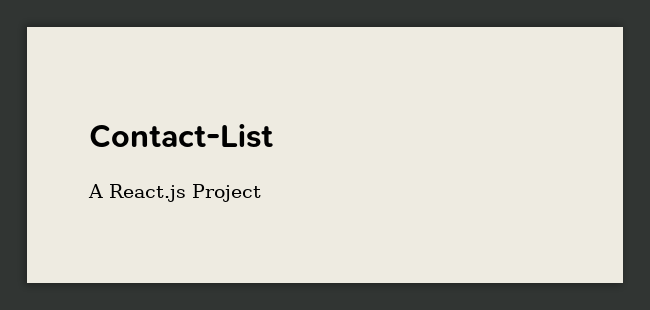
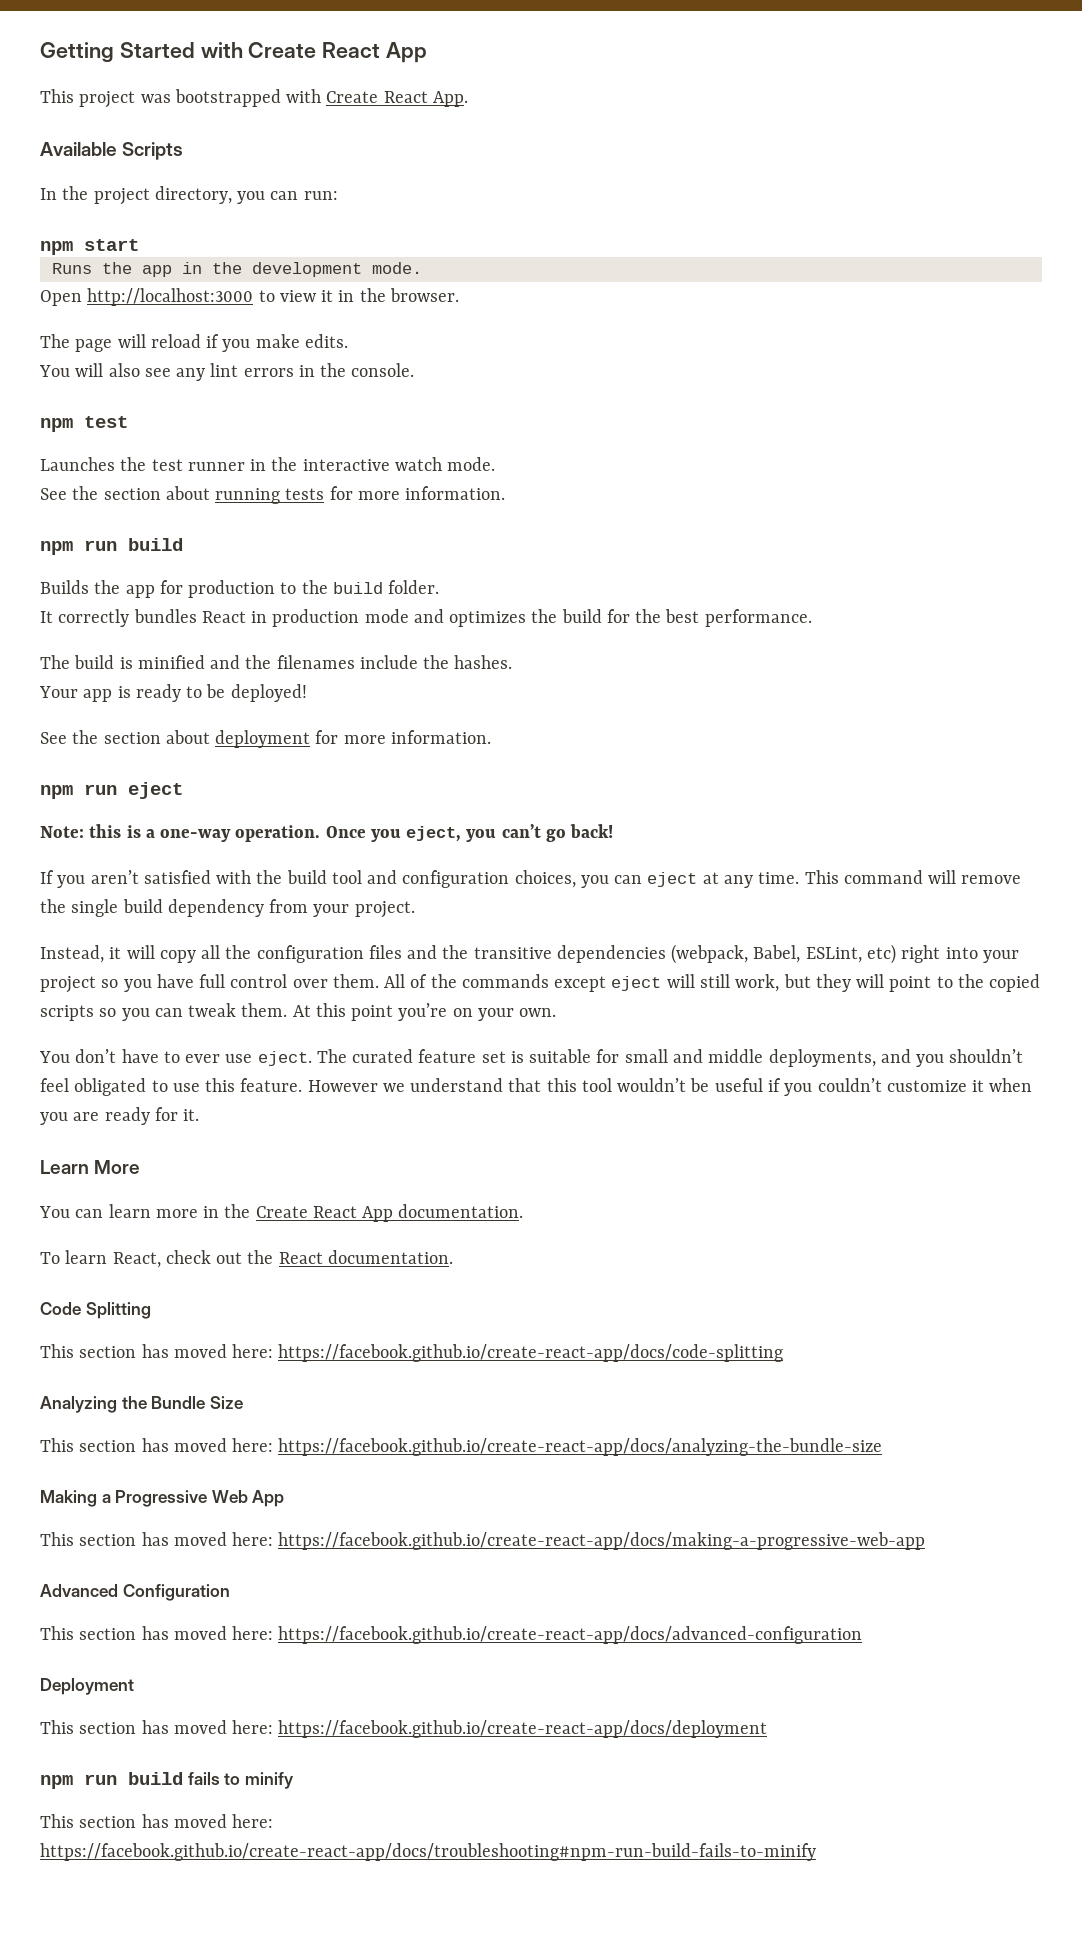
[89,124,273,148] [88,184,261,202] Contact-List // A React.js Project -> [40,42,428,63] [40,89,468,108] [40,142,184,160] [40,186,338,205] [40,239,139,255] [51,262,422,277] [40,288,459,306] [40,334,348,352] [39,363,415,381] [40,416,128,432] [40,457,496,471] [40,486,506,504] [40,538,183,555] [40,580,440,598] [40,609,812,627] [40,655,513,669] [39,684,307,702] [40,730,491,748] [40,782,183,799] [40,824,614,842] [40,870,1022,888] [40,899,415,918] [40,944,1019,964] [40,974,1041,993] [40,1003,557,1021] [39,1049,1024,1067] [40,1078,1033,1096] [40,1107,200,1125] [40,1160,141,1174] [39,1204,524,1222] [40,1250,453,1268] [40,1302,151,1319] [40,1344,784,1362] [40,1396,243,1413] [40,1438,883,1456] [40,1490,285,1507] [40,1532,926,1550] [40,1584,230,1601] [40,1626,863,1644] [40,1678,134,1695] [40,1720,768,1738] [40,1772,294,1789] [40,1814,274,1828] [40,1843,816,1861] Getting Started with Create React App // This project was bootstrapped with Create React App. // Available Scripts // In the project directory, you can run: // npm start // Runs the app in the development mode. // Open http://localhost:3000 to view it in the browser. // The page will reload if you make edits. // You will also see any lint errors in the console. // npm test // Launches the test runner in the interactive watch mode. // See the section about running tests for more information. // npm run build // Builds the app for production to the build folder. // It correctly bundles React in production mode and optimizes the build for the best performance. // The build is minified and the filenames include the hashes. // Your app is ready to be deployed! // See the section about deployment for more information. // npm run eject // Note: this is a one-way operation. Once you eject, you can’t go back! // If you aren’t satisfied with the build tool and configuration choices, you can eject at any time. This command will remove the single build dependency from your project. // Instead, it will copy all the configuration files and the transitive dependencies (webpack, Babel, ESLint, etc) right into your project so you have full control over them. All of the commands except eject will still work, but they will point to the copied scripts so you can tweak them. At this point you’re on your own. // You don’t have to ever use eject. The curated feature set is suitable for small and middle deployments, and you shouldn’t feel obligated to use this feature. However we understand that this tool wouldn’t be useful if you couldn’t customize it when you are ready for it. // Learn More // You can learn more in the Create React App documentation. // To learn React, check out the React documentation. // Code Splitting // This section has moved here: https://facebook.github.io/create-react-app/docs/code-splitting // Analyzing the Bundle Size // This section has moved here: https://facebook.github.io/create-react-app/docs/analyzing-the-bundle-size // Making a Progressive Web App // This section has moved here: https://facebook.github.io/create-react-app/docs/making-a-progressive-web-app // Advanced Configuration // This section has moved here: https://facebook.github.io/create-react-app/docs/advanced-configuration // Deployment // This section has moved here: https://facebook.github.io/create-react-app/docs/deployment // npm run build fails to minify // This section has moved here: https://facebook.github.io/create-react-app/docs/troubleshooting#npm-run-build-fails-to-minify

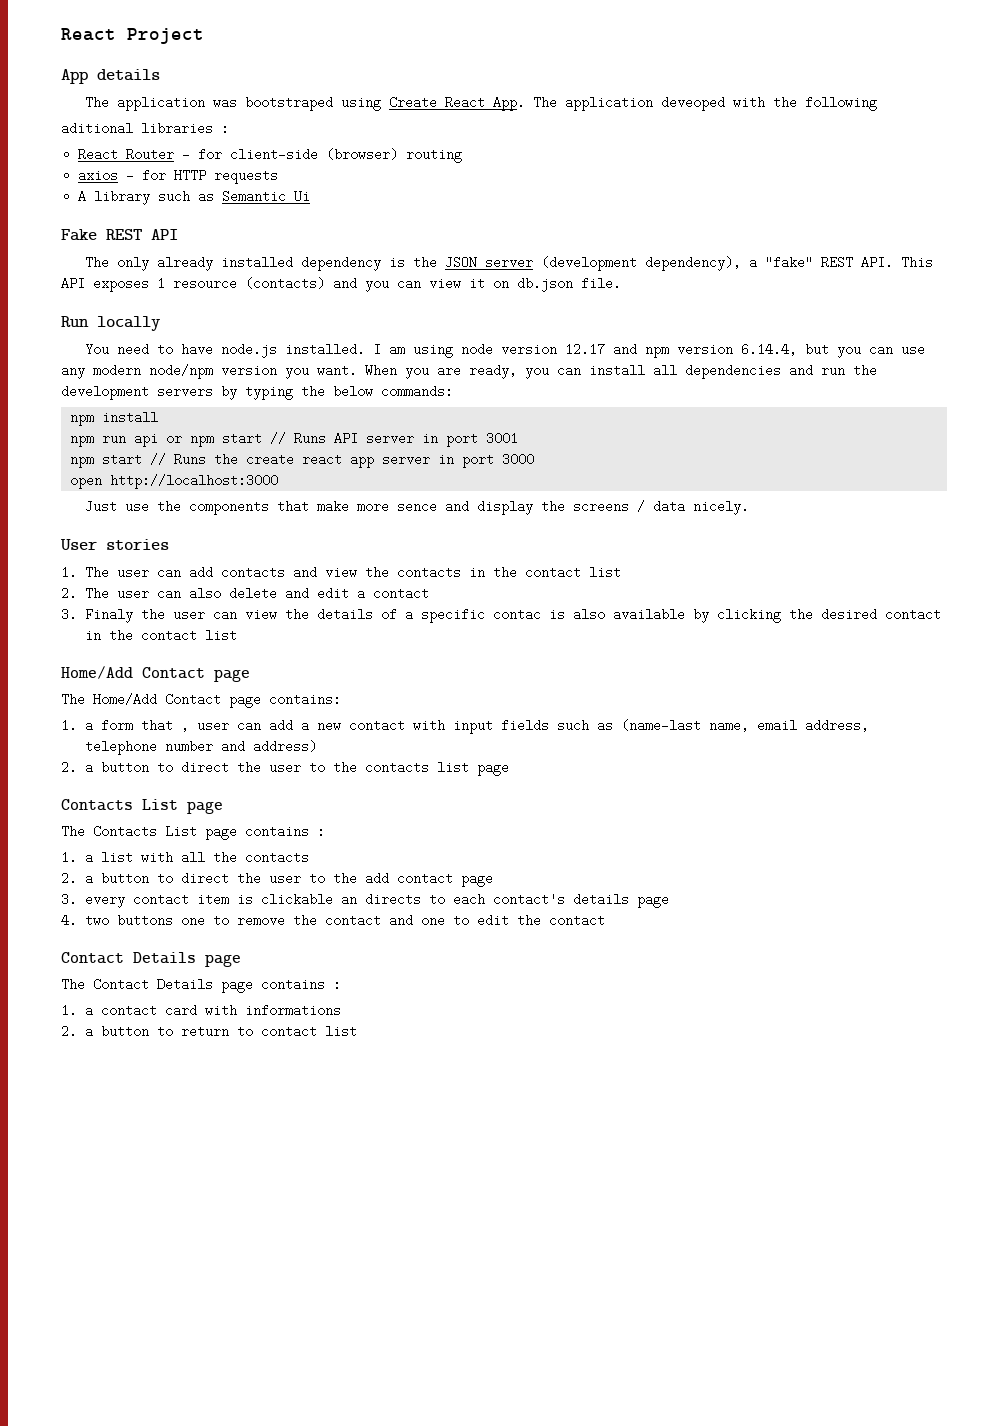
[40,42,428,63] [40,89,468,108] [40,142,184,160] [40,186,338,205] [40,239,139,255] Getting Started with Create React App // This project was bootstrapped with Create React App. // Available Scripts // In the project directory, you can run: // npm start // -> [61,28,204,44] [61,69,160,84] [84,96,877,111] [61,122,229,135] [78,148,463,163] [78,169,279,184] [78,190,311,205] [61,229,178,241] [84,256,933,271] [61,277,621,292] [61,316,161,331] [84,343,925,358] [61,364,877,379] [61,385,453,400] [70,411,159,426] [70,432,519,447] [70,453,167,468] React Project // App details // The application was bootstraped using Create React App. The application deveoped with the following // aditional libraries : // React Router - for client-side (browser) routing // axios - for HTTP requests // A library such as Semantic Ui // Fake REST API // The only already installed dependency is the JSON server (development dependency), a "fake" REST API. This API exposes 1 resource (contacts) and you can view it on db.json file. // Run locally // You need to have node.js installed. I am using node version 12.17 and npm version 6.14.4, but you can use any modern node/npm version you want. When you are ready, you can install all dependencies and run the development servers by typing the below commands: // npm install // npm run api or npm start // Runs API server in port 3001 // npm start //
[141,262,422,277] [40,288,459,306] [40,334,348,352] [39,363,415,381] [40,416,128,432] [40,457,496,471] [40,486,506,504] [40,538,183,555] [40,580,440,598] [40,609,812,627] [40,655,513,669] [39,684,307,702] [40,730,491,748] [40,782,183,799] [40,824,614,842] [40,870,1022,888] [40,899,415,918] [40,944,1019,964] [40,974,1041,993] [40,1003,557,1021] [39,1049,1024,1067] [40,1078,1033,1096] [40,1107,200,1125] [40,1160,141,1174] [39,1204,524,1222] [40,1250,453,1268] [40,1302,151,1319] [40,1344,784,1362] [40,1396,243,1413] [40,1438,883,1456] [40,1490,285,1507] [40,1532,926,1550] [40,1584,230,1601] [40,1626,863,1644] [40,1678,134,1695] [40,1720,768,1738] [40,1772,294,1789] [40,1814,274,1828] [40,1843,816,1861] app in the development mode. // Open http://localhost:3000 to view it in the browser. // The page will reload if you make edits. // You will also see any lint errors in the console. // npm test // Launches the test runner in the interactive watch mode. // See the section about running tests for more information. // npm run build // Builds the app for production to the build folder. // It correctly bundles React in production mode and optimizes the build for the best performance. // The build is minified and the filenames include the hashes. // Your app is ready to be deployed! // See the section about deployment for more information. // npm run eject // Note: this is a one-way operation. Once you eject, you can’t go back! // If you aren’t satisfied with the build tool and configuration choices, you can eject at any time. This command will remove the single build dependency from your project. // Instead, it will copy all the configuration files and the transitive dependencies (webpack, Babel, ESLint, etc) right into your project so you have full control over them. All of the commands except eject will still work, but they will point to the copied scripts so you can tweak them. At this point you’re on your own. // You don’t have to ever use eject. The curated feature set is suitable for small and middle deployments, and you shouldn’t feel obligated to use this feature. However we understand that this tool wouldn’t be useful if you couldn’t customize it when you are ready for it. // Learn More // You can learn more in the Create React App documentation. // To learn React, check out the React documentation. // Code Splitting // This section has moved here: https://facebook.github.io/create-react-app/docs/code-splitting // Analyzing the Bundle Size // This section has moved here: https://facebook.github.io/create-react-app/docs/analyzing-the-bundle-size // Making a Progressive Web App // This section has moved here: https://facebook.github.io/create-react-app/docs/making-a-progressive-web-app // Advanced Configuration // This section has moved here: https://facebook.github.io/create-react-app/docs/advanced-configuration // Deployment // This section has moved here: https://facebook.github.io/create-react-app/docs/deployment // npm run build fails to minify // This section has moved here: https://facebook.github.io/create-react-app/docs/troubleshooting#npm-run-build-fails-to-minify -> [246,453,535,468] [70,474,279,489] [84,500,749,515] [60,539,169,550] [61,566,621,579] [61,587,429,600] [61,608,941,623] [84,629,237,642] [61,666,250,682] [61,693,341,708] [61,719,869,734] [84,740,317,755] [61,761,509,776] [61,799,223,814] [61,825,325,840] [61,851,309,864] [61,872,493,887] [61,893,669,908] [61,914,605,927] [61,952,241,967] [61,978,341,993] [61,1004,341,1017] [61,1025,357,1038] create react app server in port 3000 // open http://localhost:3000 // Just use the components that make more sence and display the screens / data nicely. // User stories // 1. The user can add contacts and view the contacts in the contact list // 2. The user can also delete and edit a contact // 3. Finaly the user can view the details of a specific contac is also available by clicking the desired contact in the contact list // Home/Add Contact page // The Home/Add Contact page contains: // 1. a form that , user can add a new contact with input fields such as (name-last name, email address, telephone number and address) // 2. a button to direct the user to the contacts list page // Contacts List page // The Contacts List page contains : // 1. a list with all the contacts // 2. a button to direct the user to the add contact page // 3. every contact item is clickable an directs to each contact's details page // 4. two buttons one to remove the contact and one to edit the contact // Contact Details page // The Contact Details page contains : // 1. a contact card with informations // 2. a button to return to contact list

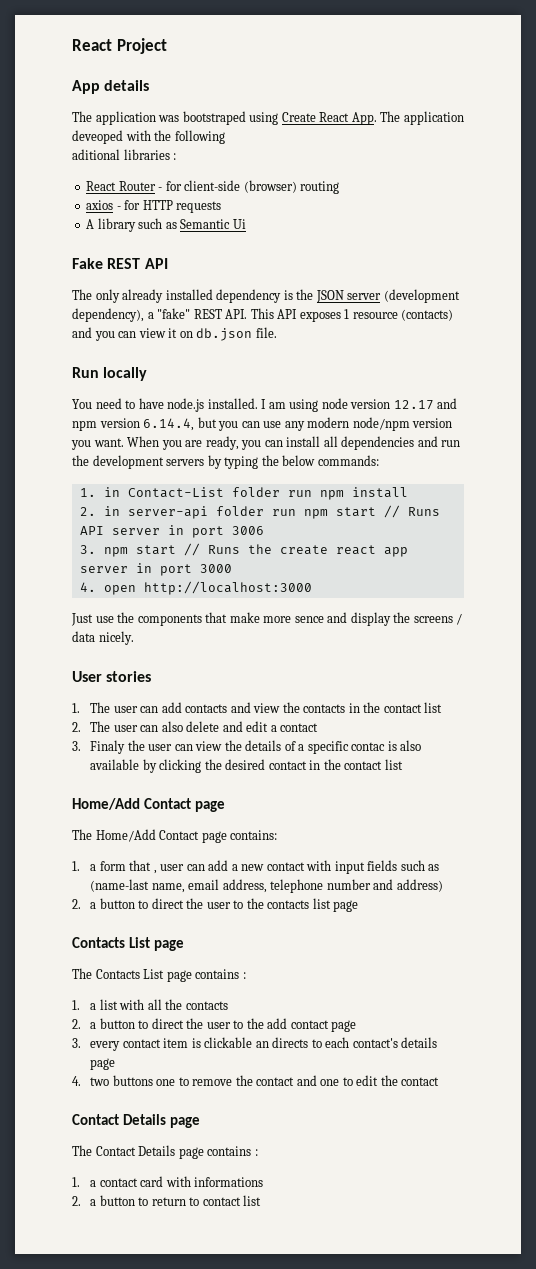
[70,411,159,426] [70,432,183,447] npm install // npm run api or -> [79,487,408,500] [79,506,296,519] 1. in Contact-List folder run npm install // 2. in server-api folder run
[486,432,519,445] 3001 // -> [231,526,264,535] [79,545,96,554] 3006 // 3.
(535, 459) none -> [79,582,96,592] 4.

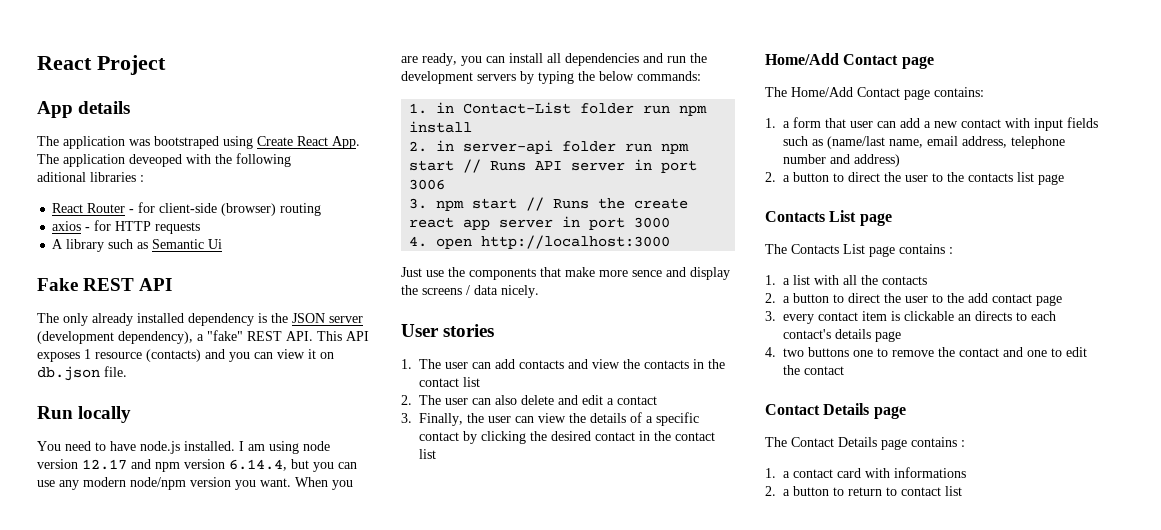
[90,740,126,754] Finaly -> [419,413,463,426] Finally,
[351,740,422,751] [90,759,140,770] contac is also available -> [419,432,459,441] contact
[153,870,157,874] , -> (846, 123) none
[90,879,150,892] (name-last -> [827,136,885,149] (name/last

